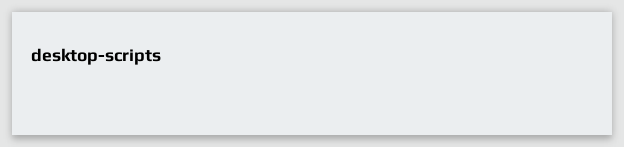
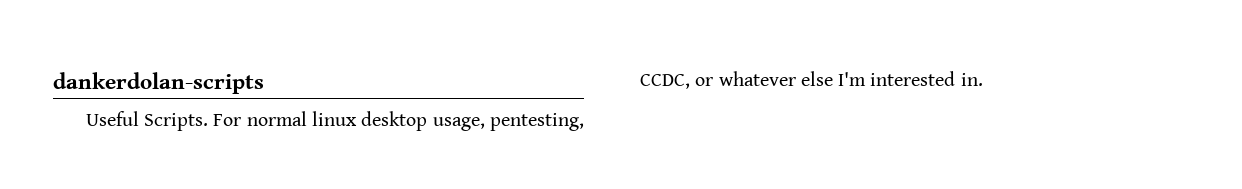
[31,48,161,65] desktop-scripts -> [53,72,264,94] [85,111,584,131] [640,71,983,89] dankerdolan-scripts // Useful Scripts. For normal linux desktop usage, pentesting, CCDC, or whatever else I'm interested in.

